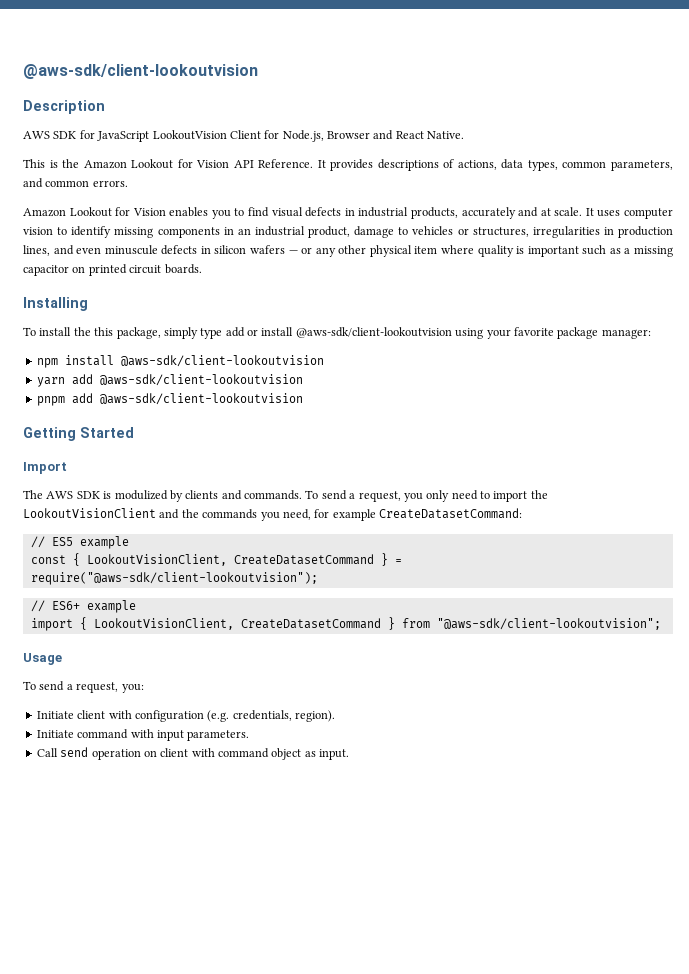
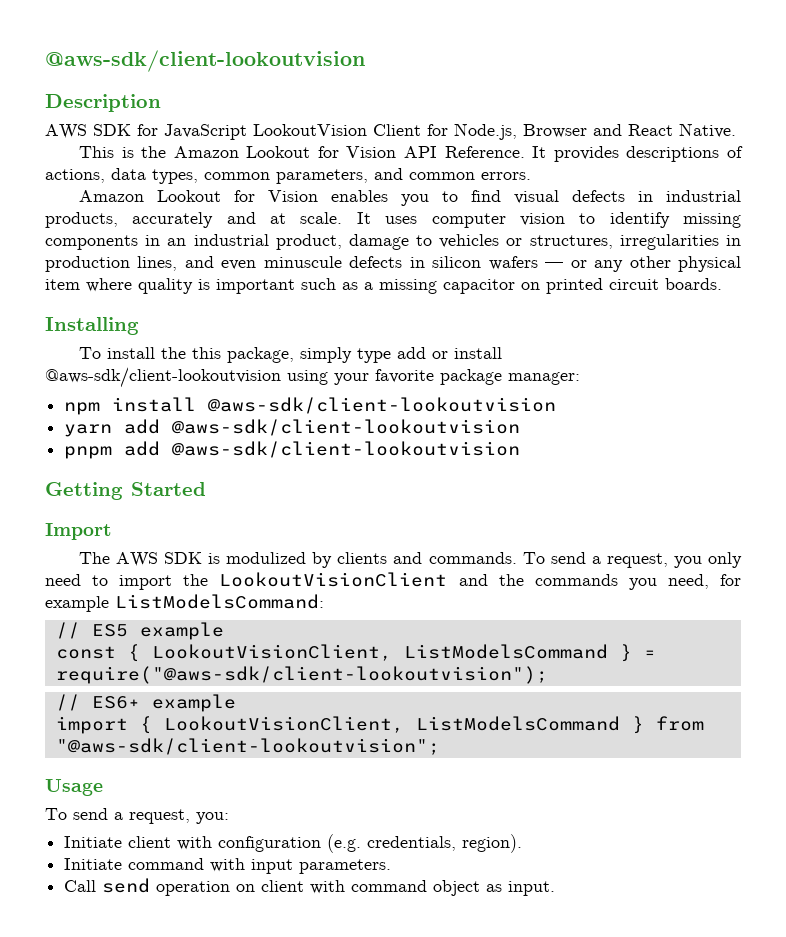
[379,508,522,519] CreateDatasetCommand: -> [115,594,324,609] ListModelsCommand:
[233,554,374,565] CreateDatasetCommand -> [403,644,608,659] ListModelsCommand
[240,618,381,629] CreateDatasetCommand -> [415,716,620,731] ListModelsCommand

